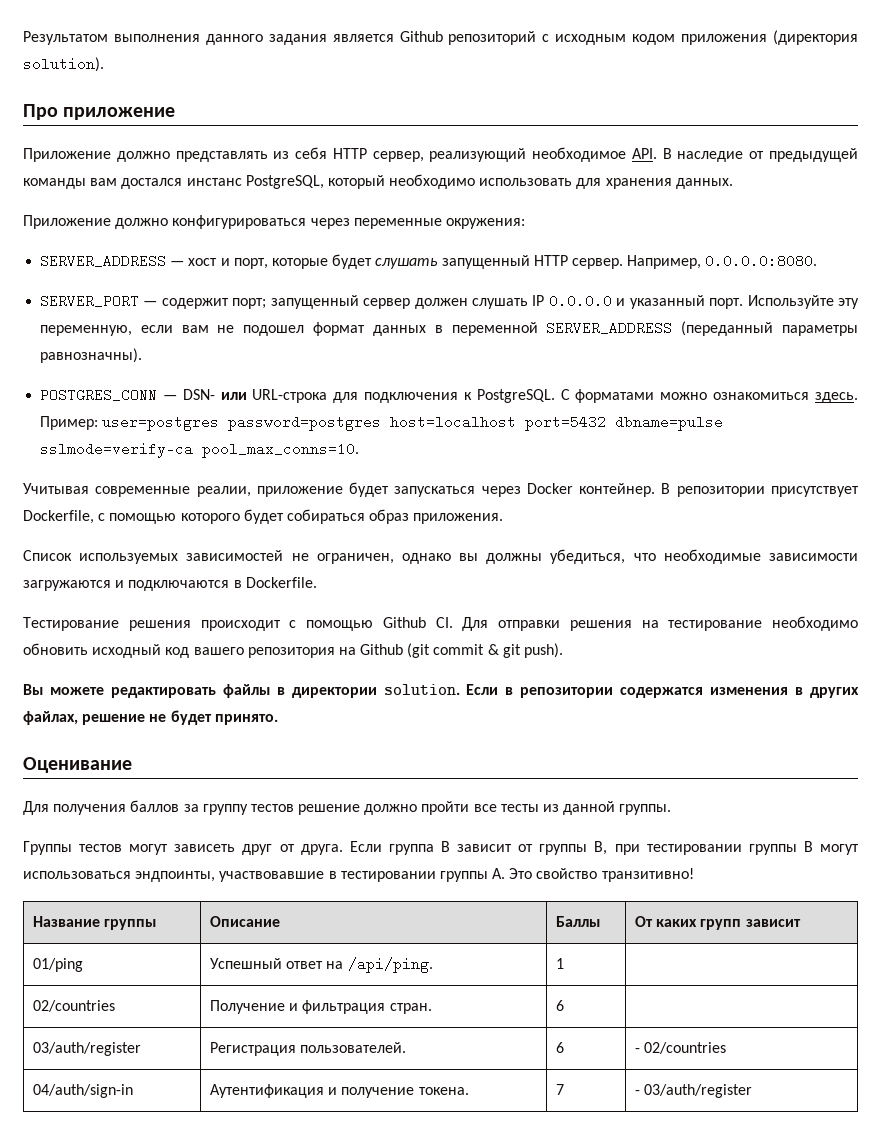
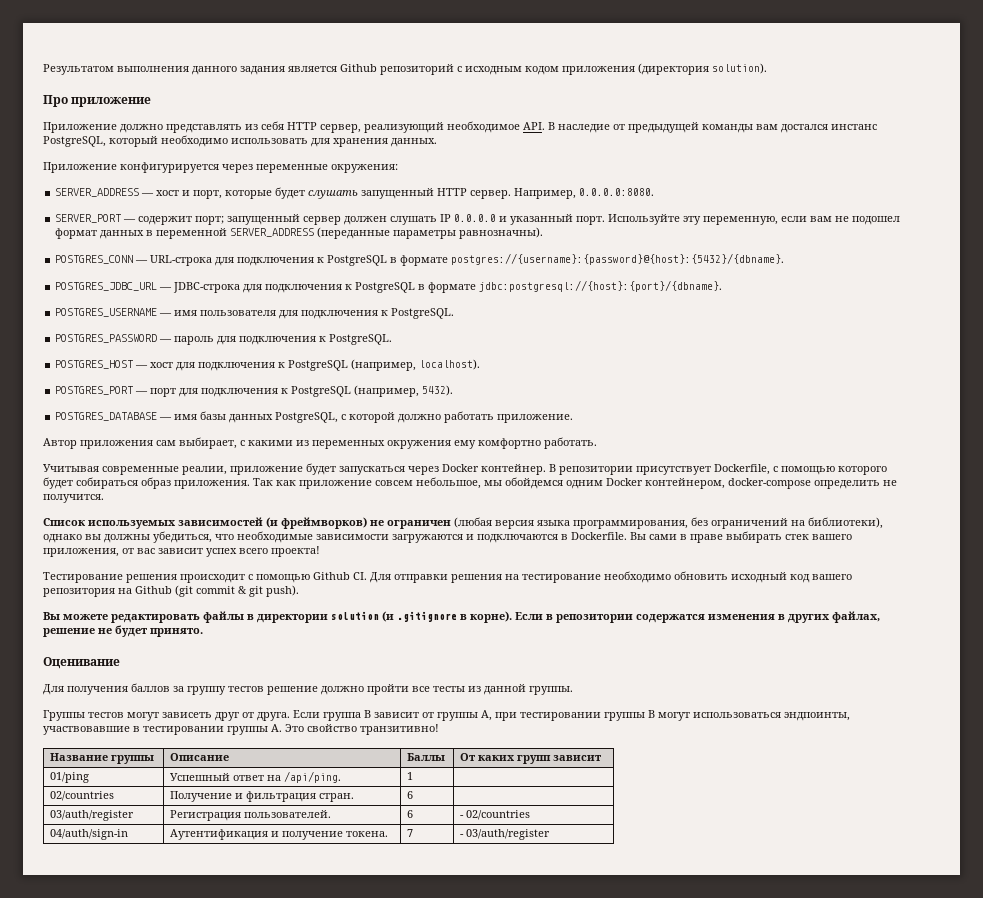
[115,215,307,229] должно конфигурироваться -> [120,162,219,173] конфигурируется
[681,321,774,336] (переданный -> [317,227,391,239] (переданные
[182,389,247,400] DSN- или -> (149, 261) none
[476,389,859,403] [40,415,724,431] [40,442,360,458] PostgreSQL. С форматами можно ознакомиться здесь. Пример: user=postgres password=postgres host=localhost port=5432 dbname=pulse sslmode=verify-ca pool_max_conns=10. -> [327,253,785,266] [55,280,723,293] [55,308,455,319] [55,334,393,345] [55,359,481,371] [55,385,454,397] [55,411,574,423] [43,437,597,449] PostgreSQL в формате postgres://{username}:{password}@{host}:{5432}/{dbname}. // POSTGRES_JDBC_URL — JDBC-строка для подключения к PostgreSQL в формате jdbc:postgresql://{host}:{port}/{dbname}. // POSTGRES_USERNAME — имя пользователя для подключения к PostgreSQL. // POSTGRES_PASSWORD — пароль для подключения к PostgreSQL. // POSTGRES_HOST — хост для подключения к PostgreSQL (например, localhost). // POSTGRES_PORT — порт для подключения к PostgreSQL (например, 5432). // POSTGRES_DATABASE — имя базы данных PostgreSQL, с которой должно работать приложение. // Автор приложения сам выбирает, с какими из переменных окружения ему комфортно работать.
[23,550,394,564] // Список используемых зависимостей не ограничен, -> [253,477,897,489] [43,494,104,503] [43,517,883,529] Так как приложение совсем небольшое, мы обойдемся одним Docker контейнером, docker-compose определить не получится. // Список используемых зависимостей (и фреймворков) не ограничен (любая версия языка программирования, без ограничений на библиотеки),
(317, 582) none -> [630,531,852,543] [43,546,320,557] Вы сами в праве выбирать стек вашего приложения, от вас зависит успех всего проекта!
[383,684,460,695] solution. -> [331,611,512,623] solution (и .gitignore в корне).
[594,841,608,855] B, -> [481,710,492,721] A,

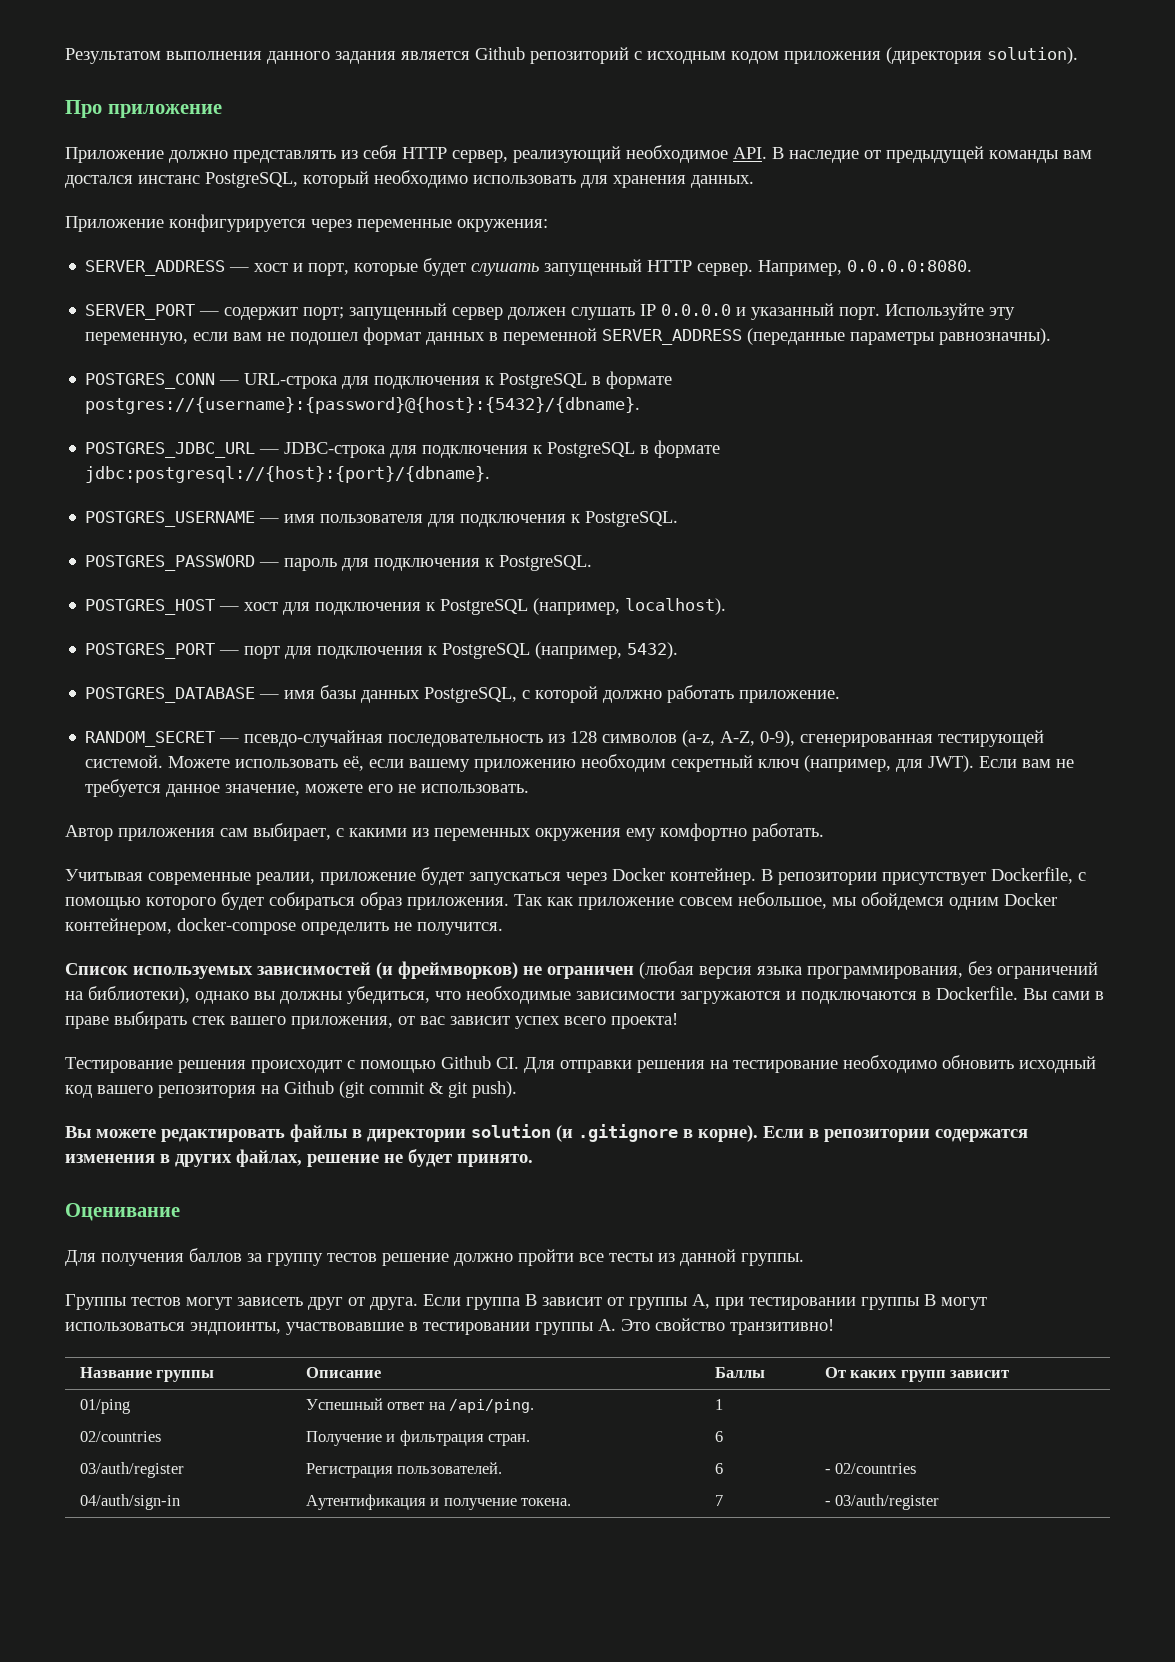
(574, 418) none -> [85,730,1045,747] [85,754,1075,772] [85,779,530,797] // RANDOM_SECRET — псевдо-случайная последовательность из 128 символов (a-z, A-Z, 0-9), сгенерированная тестирующей системой. Можете использовать её, если вашему приложению необходим секретный ключ (например, для JWT). Если вам не требуется данное значение, можете его не использовать.

